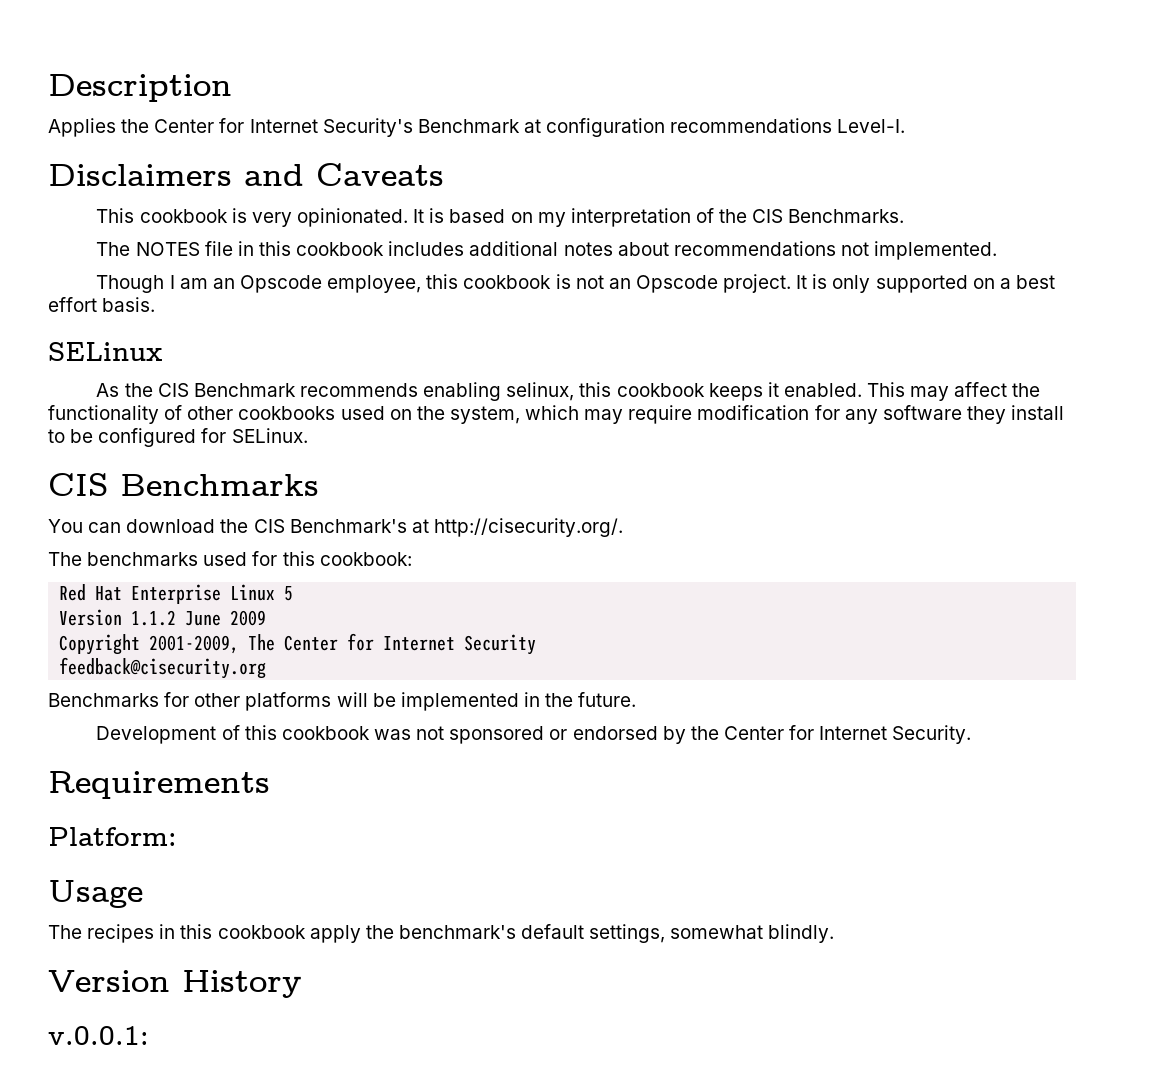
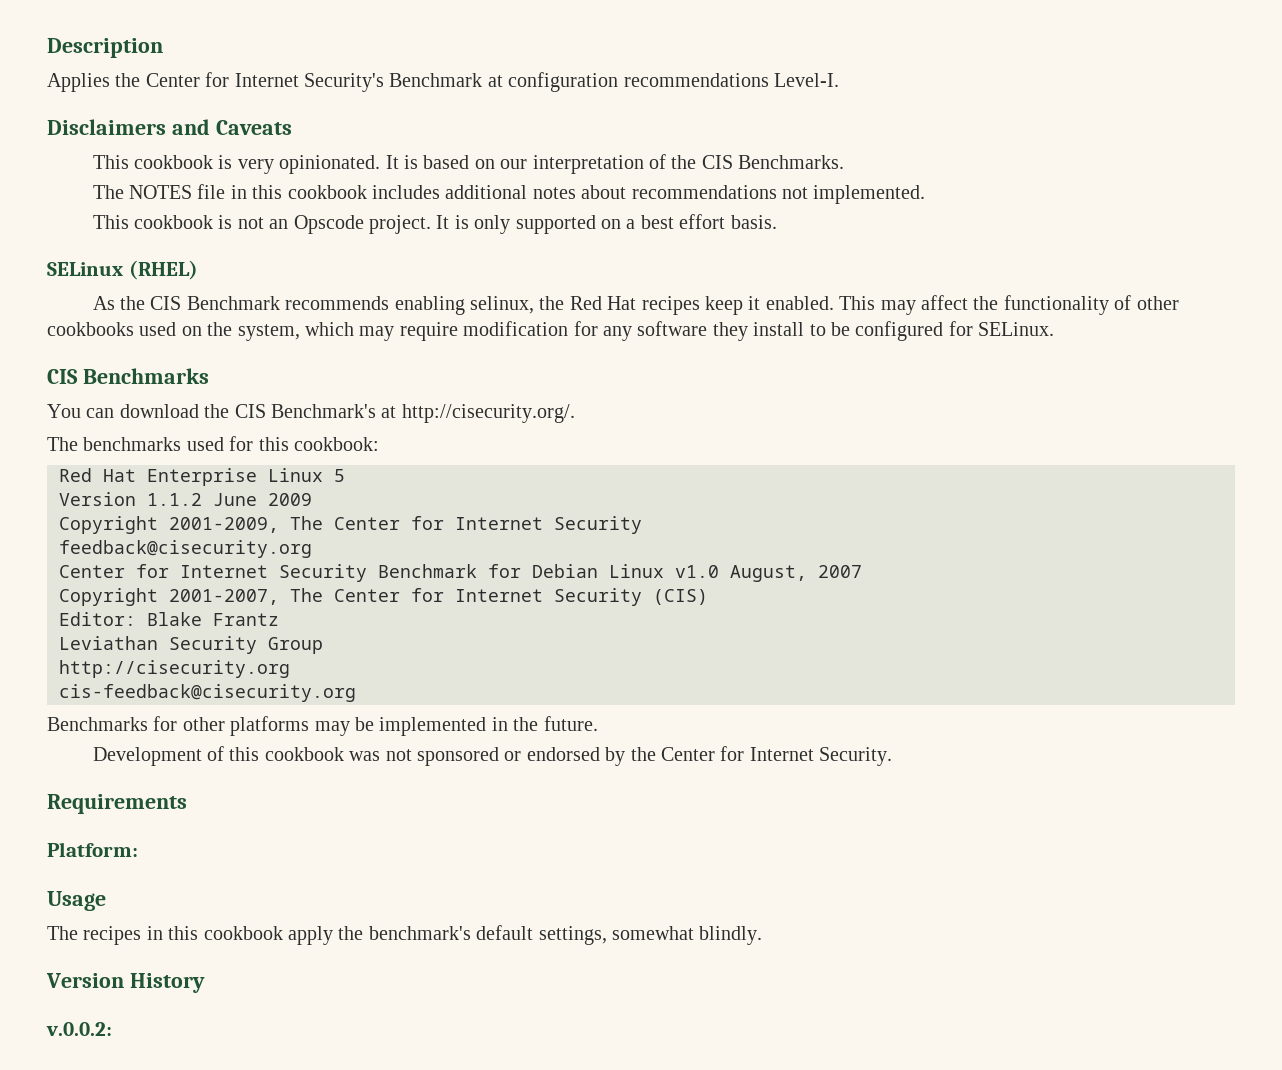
[537,212,566,227] my -> [500,159,528,169] our
[96,274,459,293] Though I am an Opscode employee, this -> [92,215,129,229] This
(163, 351) none -> [128,260,198,280] (RHEL)
[579,382,763,401] this cookbook keeps -> [539,296,744,315] the Red Hat recipes keep
(267, 668) none -> [59,564,862,582] [59,588,708,606] [59,612,279,626] [59,636,323,654] [59,660,290,678] [59,684,356,702] // Center for Internet Security Benchmark for Debian Linux v1.0 August, 2007 // Copyright 2001-2007, The Center for Internet Security (CIS) // Editor: Blake Frantz // Leviathan Security Group // http://cisecurity.org // cis-feedback@cisecurity.org
[336,692,368,707] will -> [314,721,350,736] may
[48,1026,149,1045] v.0.0.1: -> [46,1022,112,1036] v.0.0.2:

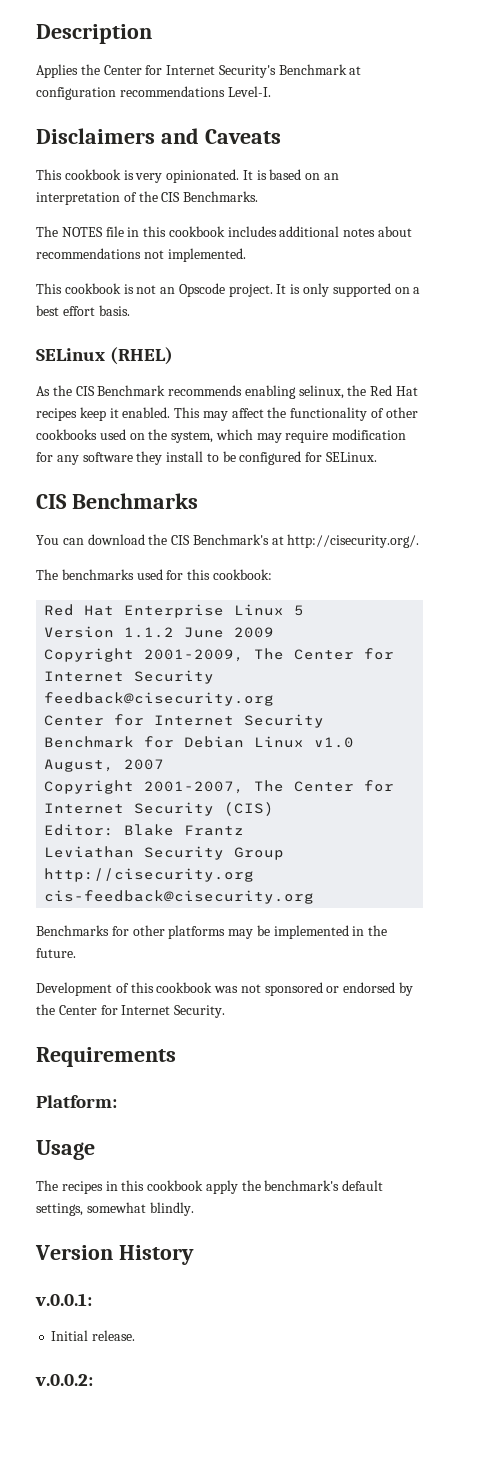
[500,159,528,169] our -> [324,173,340,180] an
(205, 983) none -> [35,1293,92,1306] [51,1330,136,1341] // v.0.0.1: // Initial release.

